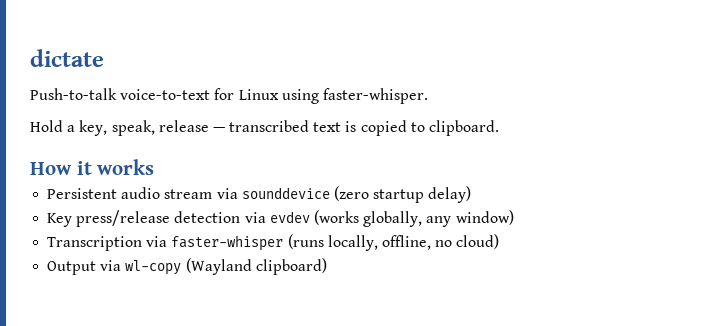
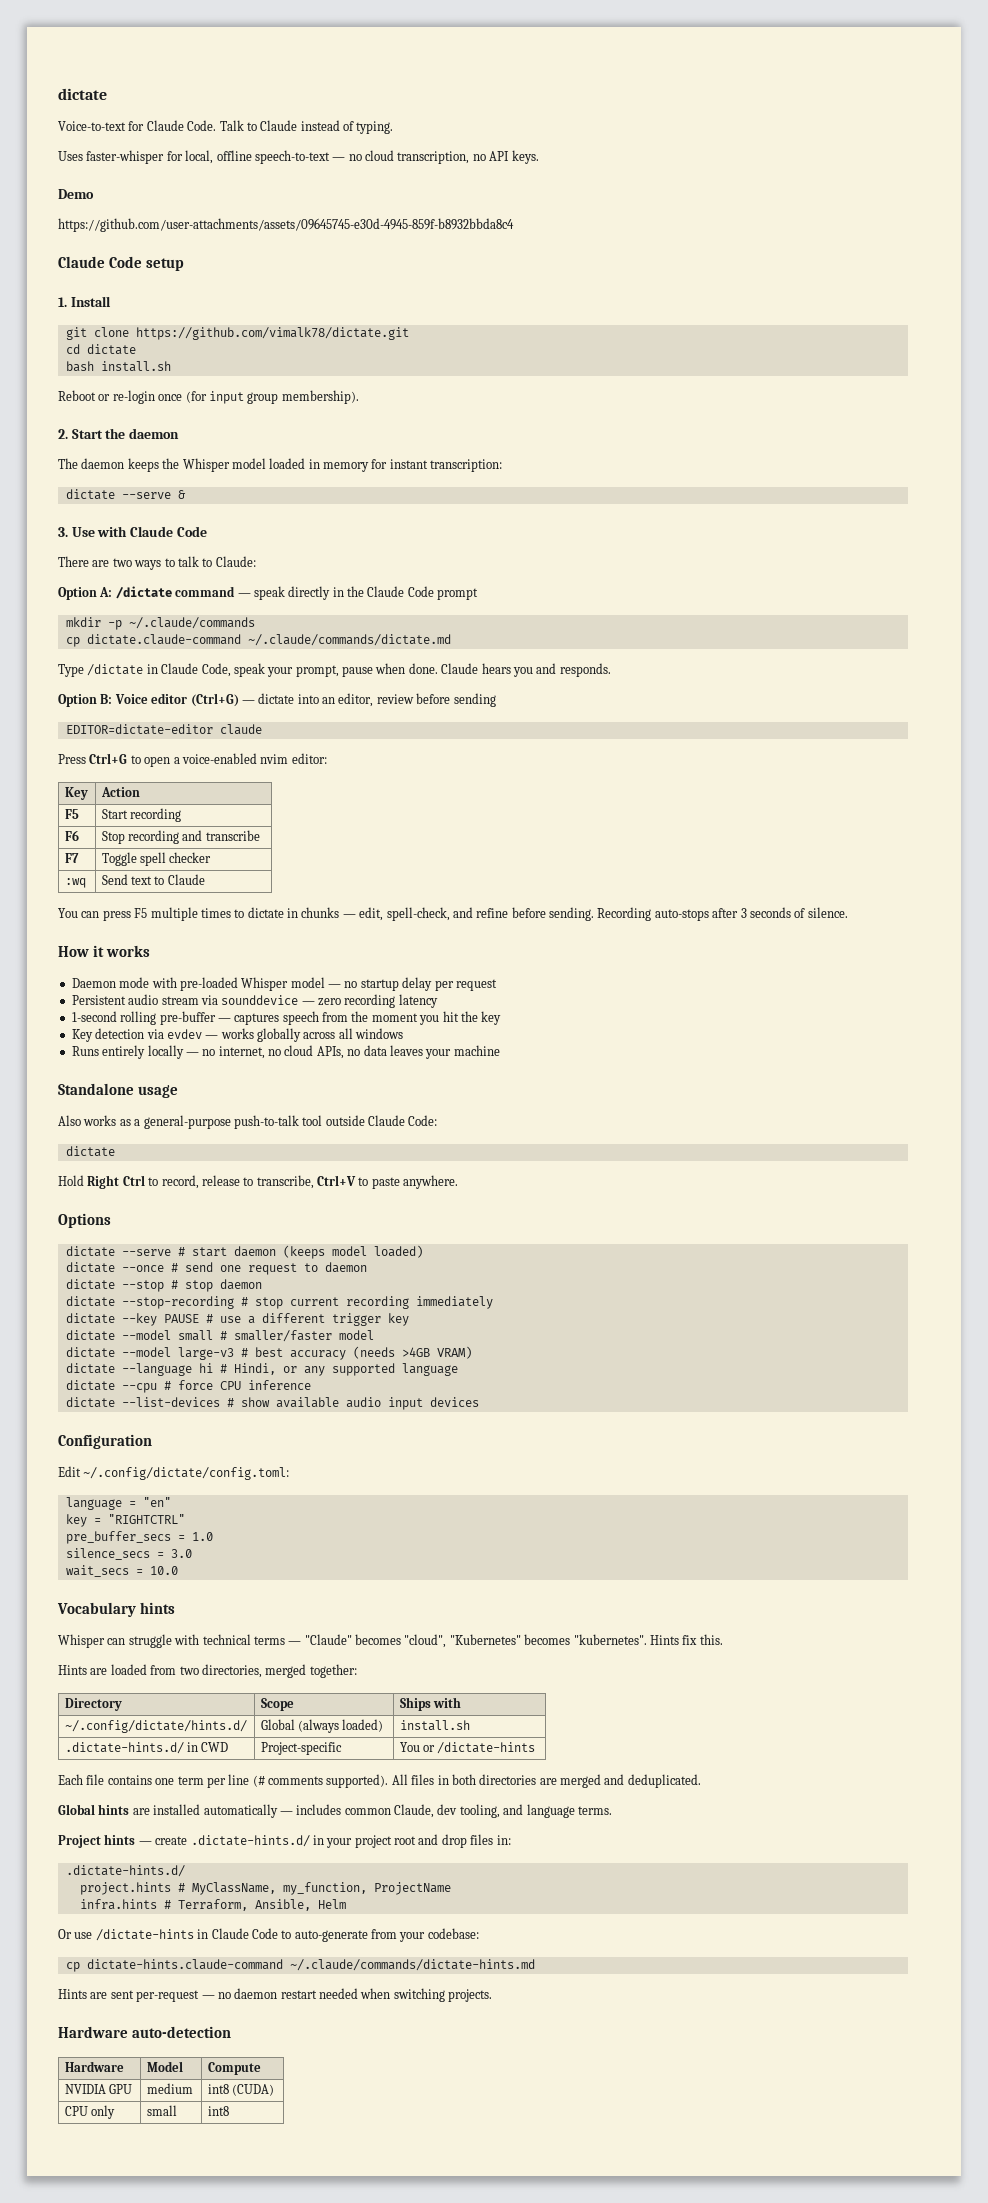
[30,49,104,67] [30,88,428,104] [30,120,500,136] [30,159,155,175] dictate // Push-to-talk voice-to-text for Linux using faster-whisper. // Hold a key, speak, release — transcribed text is copied to clipboard. // How it works -> [58,88,107,100] [58,120,394,134] [58,150,539,164] [58,189,94,199] [58,218,514,232] [58,256,184,271] [58,296,111,307] [65,327,409,340] [65,344,136,355] [65,361,171,372] [58,390,359,404] [58,428,179,439] [58,458,503,472] [65,489,186,500] [58,526,207,537] [58,556,256,570] [58,586,479,600] [65,617,255,630] [65,634,451,647] [58,663,611,677] [58,693,496,707] [65,724,262,735] [58,753,327,767] [64,787,88,800] [100,787,140,797] [64,809,79,819] [101,808,182,822] [64,830,79,841] [101,830,260,844] [64,853,79,863] [101,852,212,866] [64,878,86,888] [101,874,205,885] [58,907,848,921] [58,945,150,957] [71,977,497,991] dictate // Voice-to-text for Claude Code. Talk to Claude instead of typing. // Uses faster-whisper for local, offline speech-to-text — no cloud transcription, no API keys. // Demo // https://github.com/user-attachments/assets/09645745-e30d-4945-859f-b8932bbda8c4 // Claude Code setup // 1. Install // git clone https://github.com/vimalk78/dictate.git // cd dictate // bash install.sh // Reboot or re-login once (for input group membership). // 2. Start the daemon // The daemon keeps the Whisper model loaded in memory for instant transcription: // dictate --serve & // 3. Use with Claude Code // There are two ways to talk to Claude: // Option A: /dictate command — speak directly in the Claude Code prompt // mkdir -p ~/.claude/commands // cp dictate.claude-command ~/.claude/commands/dictate.md // Type /dictate in Claude Code, speak your prompt, pause when done. Claude hears you and responds. // Option B: Voice editor (Ctrl+G) — dictate into an editor, review before sending // EDITOR=dictate-editor claude // Press Ctrl+G to open a voice-enabled nvim editor: // Key | Action // F5 | Start recording // F6 | Stop recording and transcribe // F7 | Toggle spell checker // :wq | Send text to Claude // You can press F5 multiple times to dictate in chunks — edit, spell-check, and refine before sending. Recording auto-stops after 3 seconds of silence. // How it works // Daemon mode with pre-loaded Whisper model — no startup delay per request
[333,186,472,203] [47,210,171,227] (zero startup delay) // Key press/release -> [301,994,438,1008] [71,1011,502,1025] [71,1029,93,1042] — zero recording latency // 1-second rolling pre-buffer — captures speech from the moment you hit the key // Key
[313,210,514,227] [47,234,500,251] [47,258,327,275] (works globally, any window) // Transcription via faster-whisper (runs locally, offline, no cloud) // Output via wl-copy (Wayland clipboard) -> [205,1028,404,1042] [71,1045,500,1059] [58,1083,178,1098] [58,1115,438,1129] [65,1146,115,1157] [58,1175,459,1189] [58,1213,111,1228] [65,1245,423,1259] [65,1262,367,1275] [65,1279,262,1292] [65,1296,493,1309] [65,1313,409,1326] [65,1330,374,1342] [65,1346,472,1360] [65,1363,458,1376] [65,1380,311,1393] [65,1397,479,1410] [58,1434,152,1449] [58,1466,290,1480] [65,1497,171,1510] [65,1514,185,1527] [65,1531,213,1544] [65,1548,192,1560] [65,1565,178,1577] [57,1602,175,1617] [58,1634,723,1648] [58,1664,357,1678] [64,1698,122,1711] [260,1698,294,1711] [399,1697,462,1711] [64,1720,247,1733] [260,1719,384,1733] [399,1720,470,1731] [64,1742,229,1754] [260,1742,342,1755] [399,1742,536,1754] [58,1774,701,1788] [58,1804,612,1818] [58,1834,511,1848] [65,1865,185,1877] [79,1882,451,1895] [79,1899,346,1911] [58,1928,479,1942] [65,1959,535,1972] [58,1988,493,2002] [58,2026,231,2038] [64,2061,124,2072] [146,2061,183,2072] [207,2062,261,2075] [64,2084,133,2094] [146,2083,193,2094] [207,2084,275,2096] [64,2105,116,2119] [146,2105,177,2116] [207,2106,229,2116] — works globally across all windows // Runs entirely locally — no internet, no cloud APIs, no data leaves your machine // Standalone usage // Also works as a general-purpose push-to-talk tool outside Claude Code: // dictate // Hold Right Ctrl to record, release to transcribe, Ctrl+V to paste anywhere. // Options // dictate --serve # start daemon (keeps model loaded) // dictate --once # send one request to daemon // dictate --stop # stop daemon // dictate --stop-recording # stop current recording immediately // dictate --key PAUSE # use a different trigger key // dictate --model small # smaller/faster model // dictate --model large-v3 # best accuracy (needs >4GB VRAM) // dictate --language hi # Hindi, or any supported language // dictate --cpu # force CPU inference // dictate --list-devices # show available audio input devices // Configuration // Edit ~/.config/dictate/config.toml: // language = "en" // key = "RIGHTCTRL" // pre_buffer_secs = 1.0 // silence_secs = 3.0 // wait_secs = 10.0 // Vocabulary hints // Whisper can struggle with technical terms — "Claude" becomes "cloud", "Kubernetes" becomes "kubernetes". Hints fix this. // Hints are loaded from two directories, merged together: // Directory | Scope | Ships with // ~/.config/dictate/hints.d/ | Global (always loaded) | install.sh // .dictate-hints.d/ in CWD | Project-specific | You or /dictate-hints // Each file contains one term per line (# comments supported). All files in both directories are merged and deduplicated. // Global hints are installed automatically — includes common Claude, dev tooling, and language terms. // Project hints — create .dictate-hints.d/ in your project root and drop files in: // .dictate-hints.d/ // project.hints # MyClassName, my_function, ProjectName // infra.hints # Terraform, Ansible, Helm // Or use /dictate-hints in Claude Code to auto-generate from your codebase: // cp dictate-hints.claude-command ~/.claude/commands/dictate-hints.md // Hints are sent per-request — no daemon restart needed when switching projects. // Hardware auto-detection // Hardware | Model | Compute // NVIDIA GPU | medium | int8 (CUDA) // CPU only | small | int8

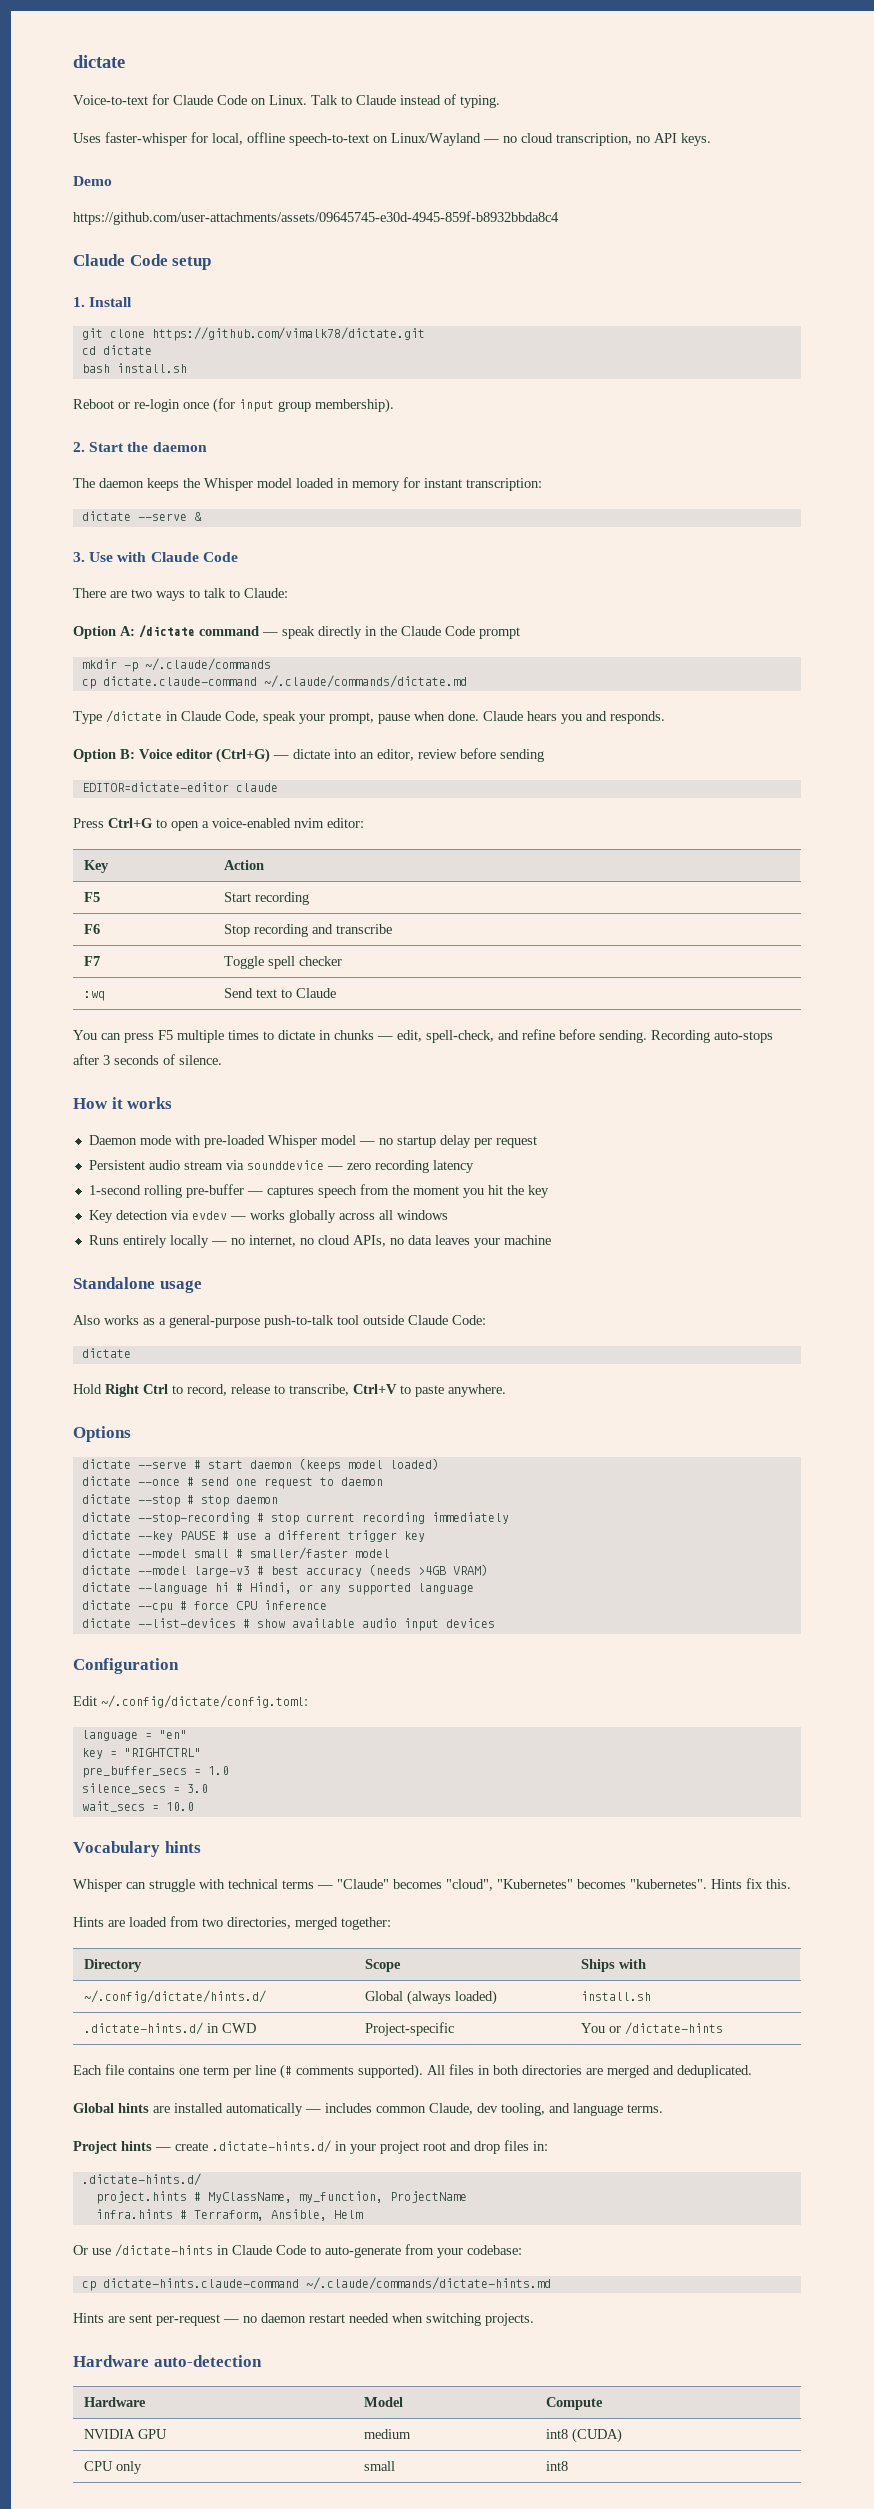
[187,120,217,131] Code. -> [217,95,307,105] Code on Linux.
(330, 157) none -> [373,133,481,146] on Linux/Wayland

